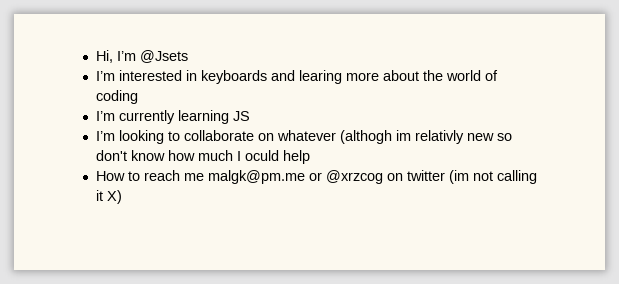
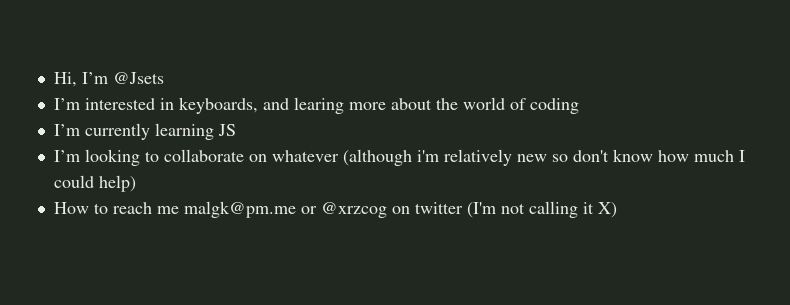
[200,70,267,84] keyboards -> [178,97,258,114] keyboards,
[339,130,464,144] (althogh im relativly -> [342,149,512,166] (although i'm relatively
[244,150,310,164] oculd help -> [53,175,136,192] could help)
[448,170,469,184] (im -> [466,202,496,218] (I'm

